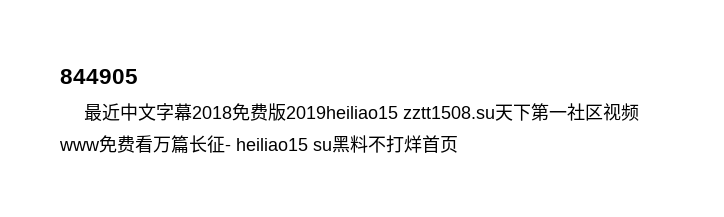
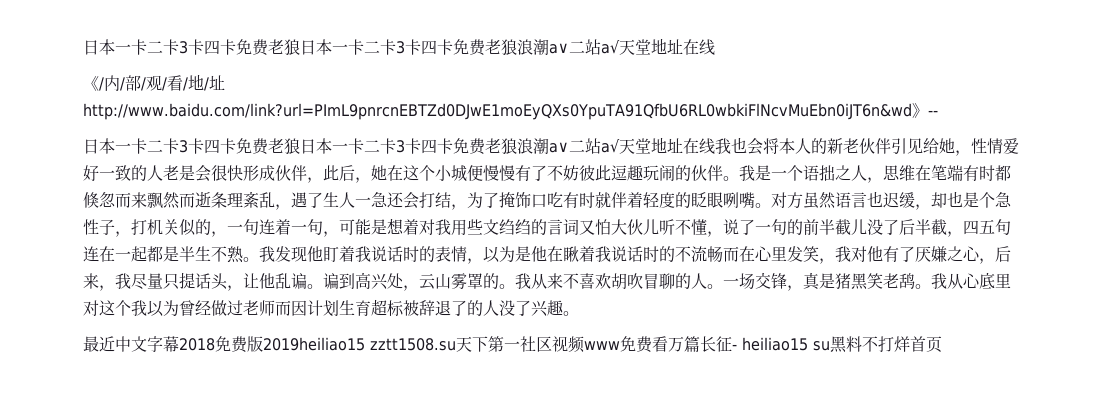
[60,69,138,84] 844905 -> [83,38,715,56] [83,74,225,91] [83,103,938,120] [83,137,1019,156] [83,165,1011,183] [83,191,1012,210] [83,218,1011,237] [83,246,1011,264] [83,272,1011,291] [83,299,579,317] 日本一卡二卡3卡四卡免费老狼日本一卡二卡3卡四卡免费老狼浪潮a∨二站а√天堂地址在线 // 《/内/部/观/看/地/址http://www.baidu.com/link?url=PImL9pnrcnEBTZd0DJwE1moEyQXs0YpuTA91QfbU6RL0wbkiFlNcvMuEbn0iJT6n&wd》-- // 日本一卡二卡3卡四卡免费老狼日本一卡二卡3卡四卡免费老狼浪潮a∨二站а√天堂地址在线我也会将本人的新老伙伴引见给她，性情爱好一致的人老是会很快形成伙伴，此后，她在这个小城便慢慢有了不妨彼此逗趣玩闹的伙伴。我是一个语拙之人，思维在笔端有时都倏忽而来飘然而逝条理紊乱，遇了生人一急还会打结，为了掩饰口吃有时就伴着轻度的眨眼咧嘴。对方虽然语言也迟缓，却也是个急性子，打机关似的，一句连着一句，可能是想着对我用些文绉绉的言词又怕大伙儿听不懂，说了一句的前半截儿没了后半截，四五句连在一起都是半生不熟。我发现他盯着我说话时的表情，以为是他在瞅着我说话时的不流畅而在心里发笑，我对他有了厌嫌之心，后来，我尽量只提话头，让他乱谝。谝到高兴处，云山雾罩的。我从来不喜欢胡吹冒聊的人。一场交锋，真是猪黑笑老鸹。我从心底里对这个我以为曾经做过老师而因计划生育超标被辞退了的人没了兴趣。

